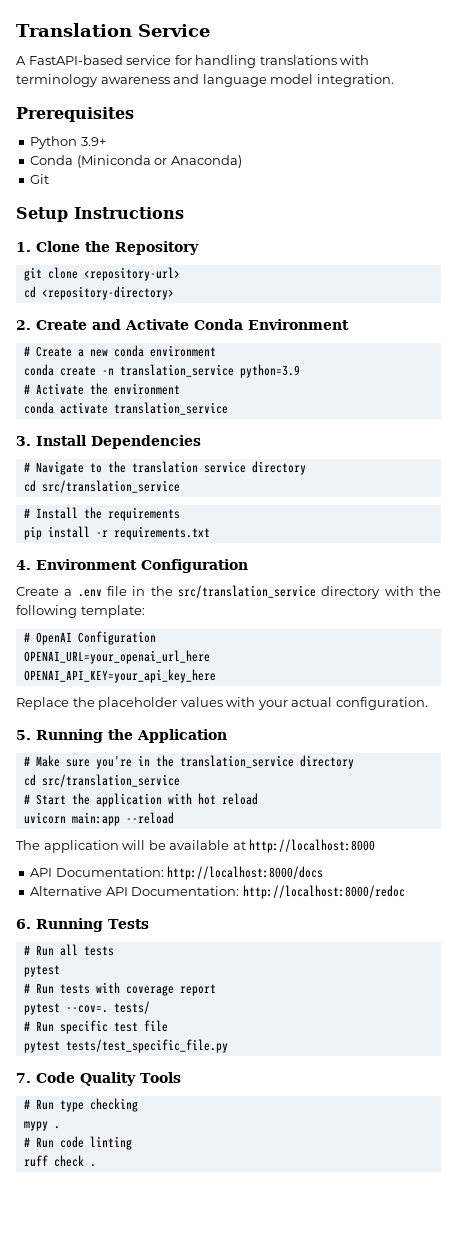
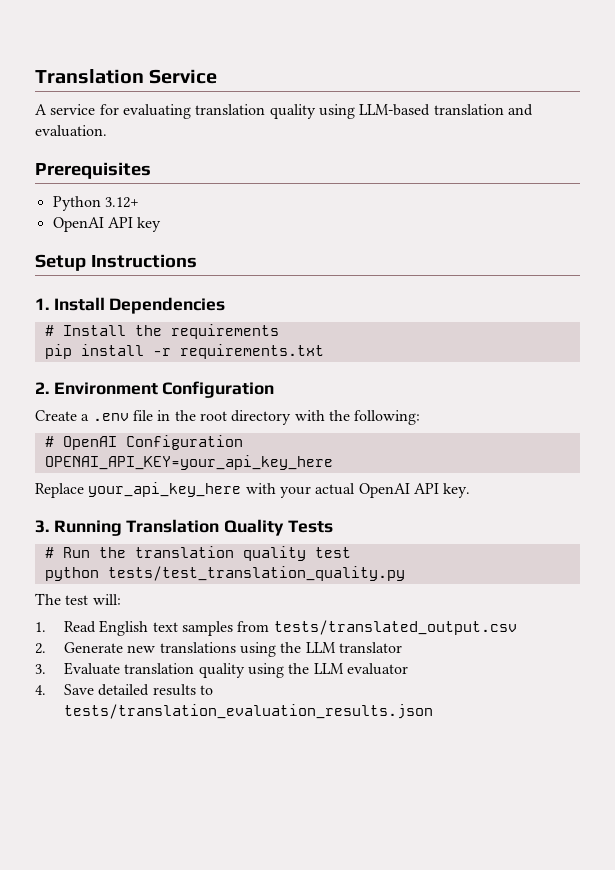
[28,55,123,65] FastAPI-based -> (47, 109) none
[195,55,370,68] [16,74,394,87] [16,107,134,122] [30,136,106,149] [30,155,242,168] [30,174,50,184] [16,207,184,222] [16,241,199,255] [23,267,180,281] [23,286,174,300] [16,319,349,330] [23,345,216,357] [23,364,300,378] [23,383,180,395] [23,402,228,415] [16,435,201,449] [23,461,306,475] [23,480,180,493] handling translations with terminology awareness and language model integration. // Prerequisites // Python 3.9+ // Conda (Miniconda or Anaconda) // Git // Setup Instructions // 1. Clone the Repository // git clone <repository-url> // cd <repository-directory> // 2. Create and Activate Conda Environment // # Create a new conda environment // conda create -n translation_service python=3.9 // # Activate the environment // conda activate translation_service // 3. Install Dependencies // # Navigate to the translation service directory // cd src/translation_service -> [122,104,533,119] [35,125,107,137] [35,162,151,179] [52,196,139,211] [52,217,162,232] [35,254,197,271] [35,297,226,314] evaluating translation quality using LLM-based translation and evaluation. // Prerequisites // Python 3.12+ // OpenAI API key // Setup Instructions // 1. Install Dependencies
[16,560,31,570] 4. -> [35,382,49,394] 2.
[178,585,317,598] src/translation_service -> [199,411,227,421] root
[16,605,145,618] following template: -> [354,410,421,425] following:
[23,650,210,664] // OPENAI_URL=your_openai_url_here -> (243, 442) none
[72,697,428,710] [16,729,227,743] [23,755,354,769] [23,774,180,787] [23,793,258,807] [23,812,174,826] [16,839,376,853] [30,866,324,880] [30,885,405,899] [16,918,149,932] [23,944,114,956] [23,965,60,977] [23,982,216,996] [23,1001,150,1015] [23,1020,168,1034] [23,1039,228,1053] [16,1072,181,1086] [23,1098,138,1112] [23,1121,60,1131] [23,1136,132,1150] [23,1155,96,1167] the placeholder values with your actual configuration. // 5. Running the Application // # Make sure you're in the translation_service directory // cd src/translation_service // # Start the application with hot reload // uvicorn main:app --reload // The application will be available at http://localhost:8000 // API Documentation: http://localhost:8000/docs // Alternative API Documentation: http://localhost:8000/redoc // 6. Running Tests // # Run all tests // pytest // # Run tests with coverage report // pytest --cov=. tests/ // # Run specific test file // pytest tests/test_specific_file.py // 7. Code Quality Tools // # Run type checking // mypy . // # Run code linting // ruff check . -> [88,482,471,498] [35,519,333,536] [44,546,351,561] [44,566,405,581] [35,593,121,605] [35,620,517,636] [35,642,402,657] [35,662,408,678] [35,684,213,696] [63,704,433,719] your_api_key_here with your actual OpenAI API key. // 3. Running Translation Quality Tests // # Run the translation quality test // python tests/test_translation_quality.py // The test will: // 1. Read English text samples from tests/translated_output.csv // 2. Generate new translations using the LLM translator // 3. Evaluate translation quality using the LLM evaluator // 4. Save detailed results to tests/translation_evaluation_results.json

